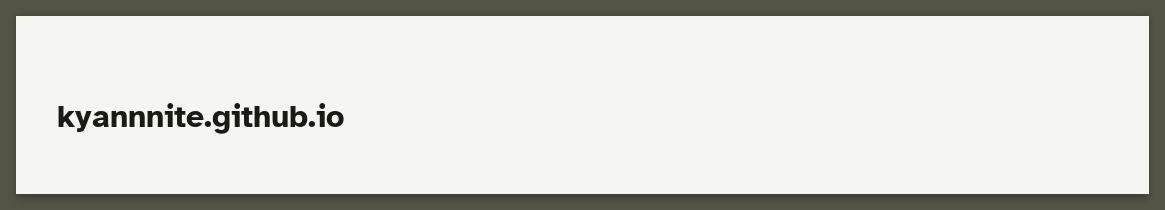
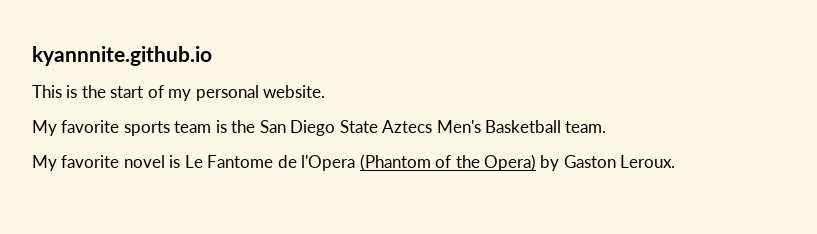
(344, 118) none -> [32,85,326,101] [32,120,607,136] [32,154,676,171] // This is the start of my personal website. // My favorite sports team is the San Diego State Aztecs Men's Basketball team. // My favorite novel is Le Fantome de l'Opera (Phantom of the Opera) by Gaston Leroux.

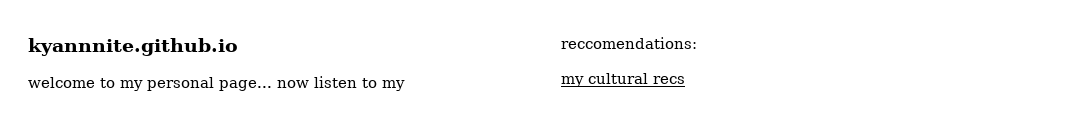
[32,85,326,101] [32,120,607,136] [32,154,676,171] This is the start of my personal website. // My favorite sports team is the San Diego State Aztecs Men's Basketball team. // My favorite novel is Le Fantome de l'Opera (Phantom of the Opera) by Gaston Leroux. -> [28,76,405,91] [561,37,697,49] [561,73,685,87] welcome to my personal page... now listen to my reccomendations: // my cultural recs

